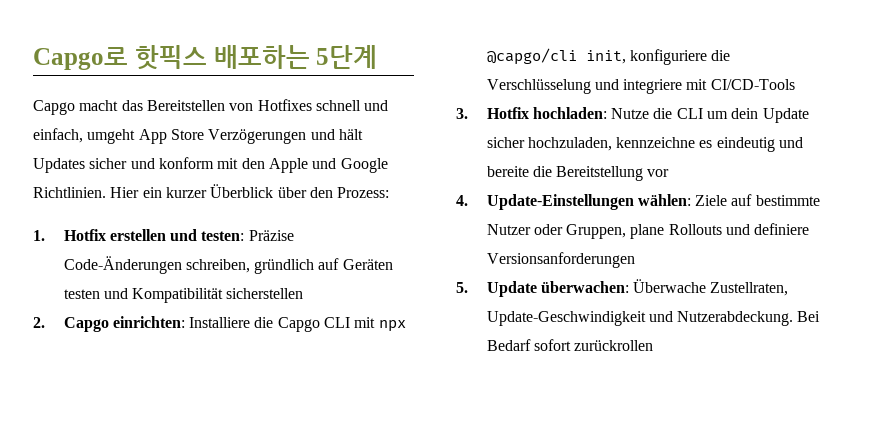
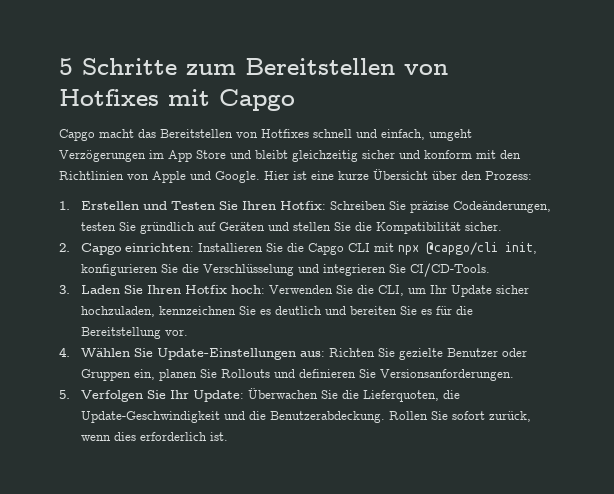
[33,45,378,70] Capgo로 핫픽스 배포하는 5단계 -> [59,58,448,75] [59,89,295,111] 5 Schritte zum Bereitstellen von Hotfixes mit Capgo
[138,129,363,144] [33,158,85,173] App Store Verzögerungen und hält Updates -> [59,150,358,162] Verzögerungen im App Store und bleibt gleichzeitig
[268,158,388,173] [33,184,390,198] [33,229,294,241] [63,256,393,274] [63,288,304,303] Apple und Google Richtlinien. Hier ein kurzer Überblick über den Prozess: // 1. Hotfix erstellen und testen: Präzise Code-Änderungen schreiben, gründlich auf Geräten testen und Kompatibilität sicherstellen -> [59,169,532,183] [59,201,551,213] [80,222,502,234] Richtlinien von Apple und Google. Hier ist eine kurze Übersicht über den Prozess: // 1. Erstellen und Testen Sie Ihren Hotfix: Schreiben Sie präzise Codeänderungen, testen Sie gründlich auf Geräten und stellen Sie die Kompatibilität sicher.
[189,317,251,328] Installiere -> [197,243,283,252] Installieren Sie
[629,49,707,65] konfiguriere -> [80,264,178,276] konfigurieren Sie
[623,79,795,94] [456,107,809,123] [486,137,804,152] [486,166,529,177] integriere mit CI/CD-Tools // 3. Hotfix hochladen: Nutze die CLI um dein Update sicher hochzuladen, kennzeichne es eindeutig und bereite -> [322,263,490,277] [59,285,529,297] [80,306,452,317] integrieren Sie CI/CD-Tools. // 3. Laden Sie Ihren Hotfix hoch: Verwenden Sie die CLI, um Ihr Update sicher hochzuladen, kennzeichnen Sie es deutlich und bereiten Sie es für
[647,169,670,177] vor -> [164,329,188,336] vor.
[486,194,820,210] [486,223,810,239] [486,252,635,268] [456,279,789,297] [486,311,821,326] [486,339,654,351] Update-Einstellungen wählen: Ziele auf bestimmte Nutzer oder Gruppen, plane Rollouts und definiere Versionsanforderungen // 5. Update überwachen: Überwache Zustellraten, Update-Geschwindigkeit und Nutzerabdeckung. Bei Bedarf sofort zurückrollen -> [80,348,527,360] [80,369,514,381] [59,388,460,402] [80,411,531,423] [80,432,228,441] Wählen Sie Update-Einstellungen aus: Richten Sie gezielte Benutzer oder Gruppen ein, planen Sie Rollouts und definieren Sie Versionsanforderungen. // 5. Verfolgen Sie Ihr Update: Überwachen Sie die Lieferquoten, die Update-Geschwindigkeit und die Benutzerabdeckung. Rollen Sie sofort zurück, wenn dies erforderlich ist.

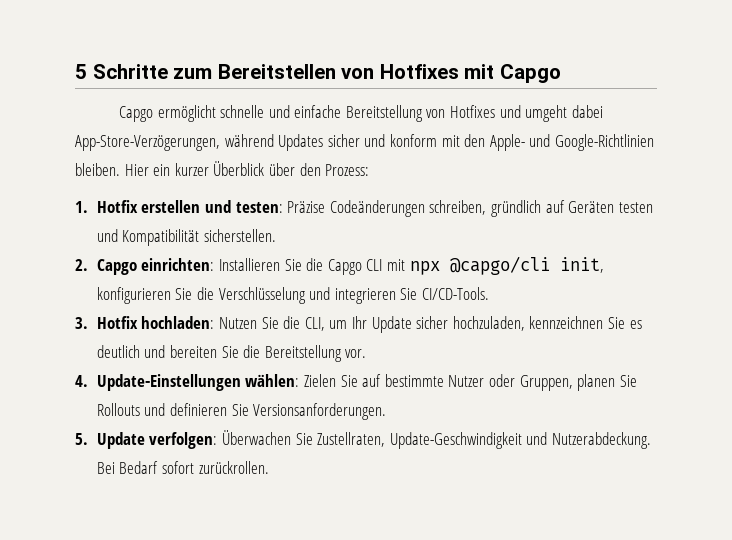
[99,129,472,141] [59,150,358,162] macht das Bereitstellen von Hotfixes schnell und einfach, umgeht Verzögerungen im App Store und bleibt gleichzeitig -> [157,105,603,122] [75,134,324,151] ermöglicht schnelle und einfache Bereitstellung von Hotfixes und umgeht dabei App-Store-Verzögerungen, während Updates
[59,169,532,183] [59,201,551,213] [80,222,502,234] Richtlinien von Apple und Google. Hier ist eine kurze Übersicht über den Prozess: // 1. Erstellen und Testen Sie Ihren Hotfix: Schreiben Sie präzise Codeänderungen, testen Sie gründlich auf Geräten und stellen Sie die Kompatibilität sicher. -> [489,134,654,151] [75,161,370,176] [75,200,653,217] [96,229,277,246] Apple- und Google-Richtlinien bleiben. Hier ein kurzer Überblick über den Prozess: // 1. Hotfix erstellen und testen: Präzise Codeänderungen schreiben, gründlich auf Geräten testen und Kompatibilität sicherstellen.
[80,285,333,294] Laden Sie Ihren Hotfix hoch: Verwenden -> [96,316,258,329] Hotfix hochladen: Nutzen
[420,306,452,315] es für -> (239, 352) none
[80,348,527,360] [80,369,155,381] Wählen Sie Update-Einstellungen aus: Richten Sie gezielte Benutzer oder Gruppen ein, -> [96,374,573,391] Update-Einstellungen wählen: Zielen Sie auf bestimmte Nutzer oder Gruppen,
[80,388,460,402] [80,411,531,423] [80,432,228,441] Verfolgen Sie Ihr Update: Überwachen Sie die Lieferquoten, die Update-Geschwindigkeit und die Benutzerabdeckung. Rollen Sie sofort zurück, wenn dies erforderlich ist. -> [96,430,651,449] [96,461,269,474] Update verfolgen: Überwachen Sie Zustellraten, Update-Geschwindigkeit und Nutzerabdeckung. Bei Bedarf sofort zurückrollen.

